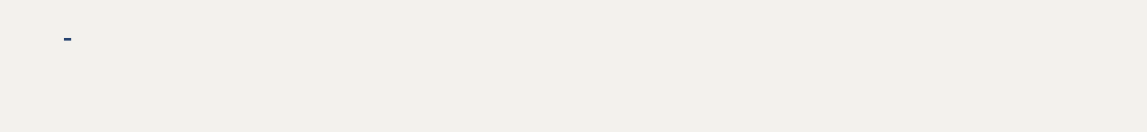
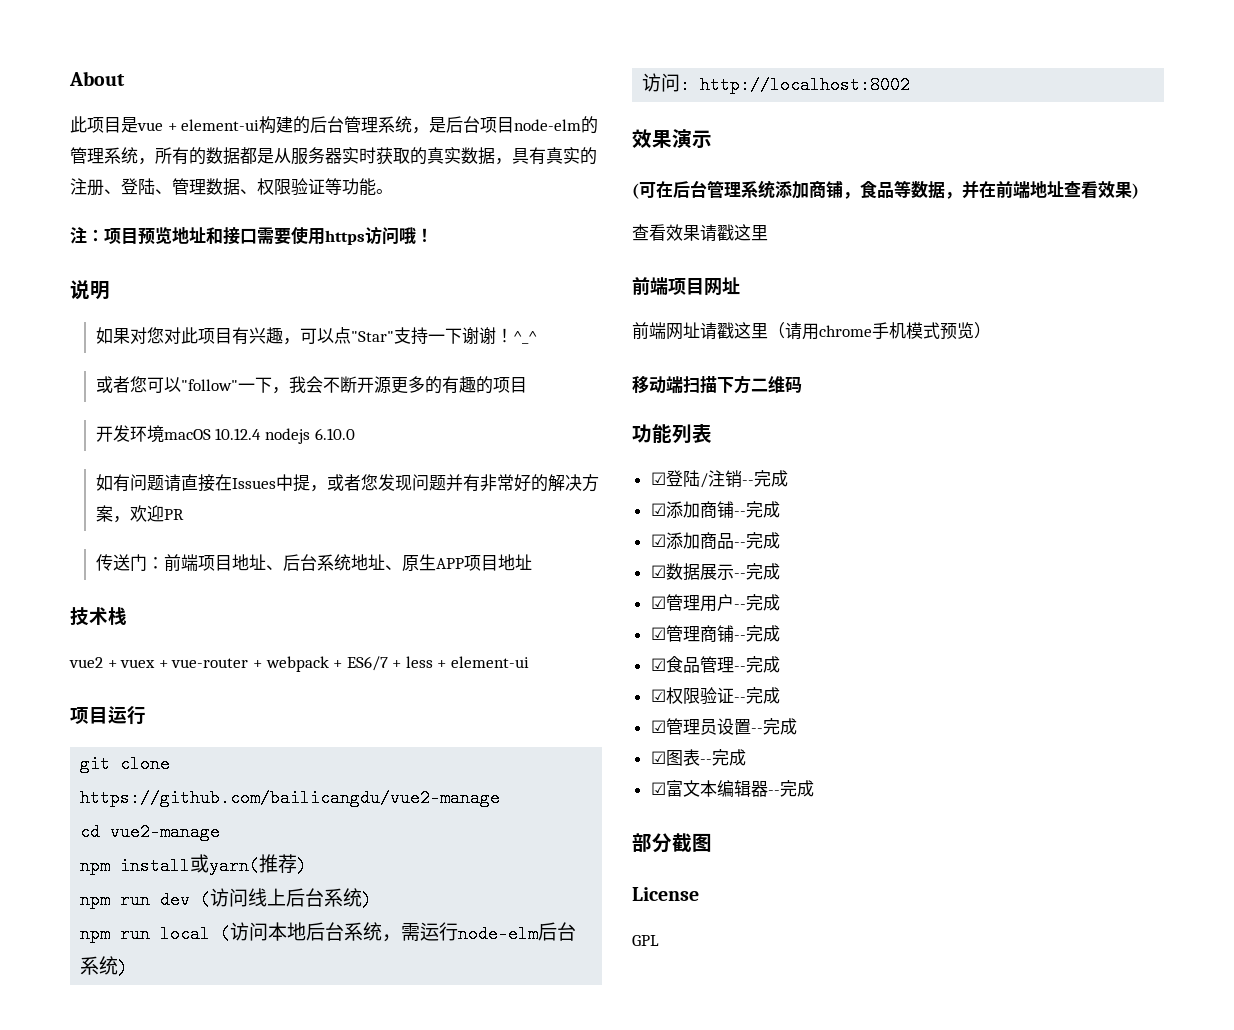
[63,37,72,46] - -> [69,71,125,86] [70,116,599,134] [70,147,597,165] [70,178,393,196] [70,226,433,245] [70,280,110,300] [95,327,537,345] [95,376,527,394] [95,425,355,444] [95,474,599,492] [95,505,184,523] [95,554,532,572] [70,607,127,626] [69,656,530,672] [70,706,146,725] [80,755,171,773] [80,789,501,807] [80,823,221,841] [80,854,308,875] [80,888,373,909] [80,922,577,943] [80,956,129,977] [642,73,911,94] [632,129,712,148] [632,180,1139,199] [632,224,768,242] [632,277,740,296] [632,322,991,340] [632,375,802,394] [632,423,712,444] [650,470,788,488] [650,501,780,518] [650,532,780,549] [650,563,780,581] [650,594,780,612] [650,625,780,642] [650,656,780,673] [650,687,780,705] [650,718,797,735] [650,749,746,766] [650,780,814,797] [632,833,712,853] [632,887,699,901] [632,935,659,946] About // 此项目是vue + element-ui构建的后台管理系统，是后台项目node-elm的管理系统，所有的数据都是从服务器实时获取的真实数据，具有真实的注册、登陆、管理数据、权限验证等功能。 // 注：项目预览地址和接口需要使用https访问哦！ // 说明 // 如果对您对此项目有兴趣，可以点"Star"支持一下谢谢！^_^ // 或者您可以"follow"一下，我会不断开源更多的有趣的项目 // 开发环境macOS 10.12.4 nodejs 6.10.0 // 如有问题请直接在Issues中提，或者您发现问题并有非常好的解决方案，欢迎PR // 传送门：前端项目地址、后台系统地址、原生APP项目地址 // 技术栈 // vue2 + vuex + vue-router + webpack + ES6/7 + less + element-ui // 项目运行 // git clone https://github.com/bailicangdu/vue2-manage // cd vue2-manage // npm install或yarn(推荐) // npm run dev (访问线上后台系统) // npm run local (访问本地后台系统，需运行node-elm后台系统) // 访问: http://localhost:8002 // 效果演示 // (可在后台管理系统添加商铺，食品等数据，并在前端地址查看效果) // 查看效果请戳这里 // 前端项目网址 // 前端网址请戳这里（请用chrome手机模式预览） // 移动端扫描下方二维码 // 功能列表 // ☑登陆/注销--完成 // ☑添加商铺--完成 // ☑添加商品--完成 // ☑数据展示--完成 // ☑管理用户--完成 // ☑管理商铺--完成 // ☑食品管理--完成 // ☑权限验证--完成 // ☑管理员设置--完成 // ☑图表--完成 // ☑富文本编辑器--完成 // 部分截图 // License // GPL

